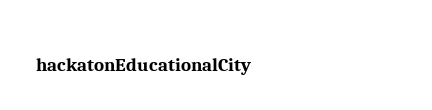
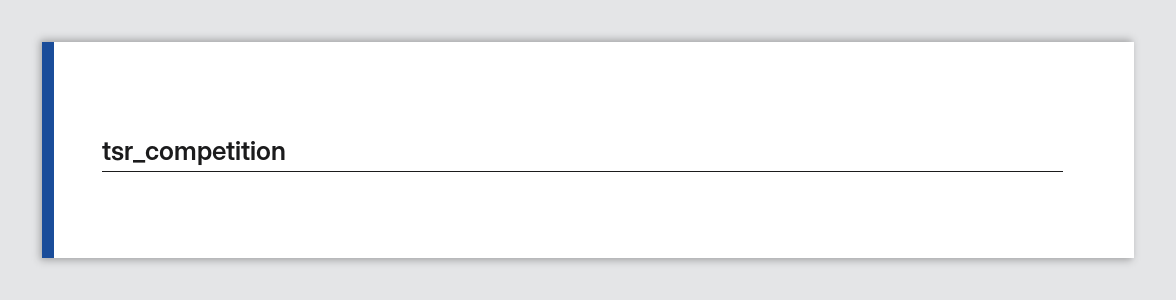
[36,58,251,75] hackatonEducationalCity -> [102,141,286,166] tsr_competition

